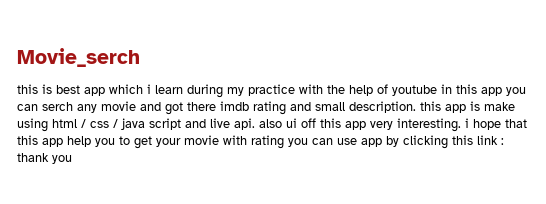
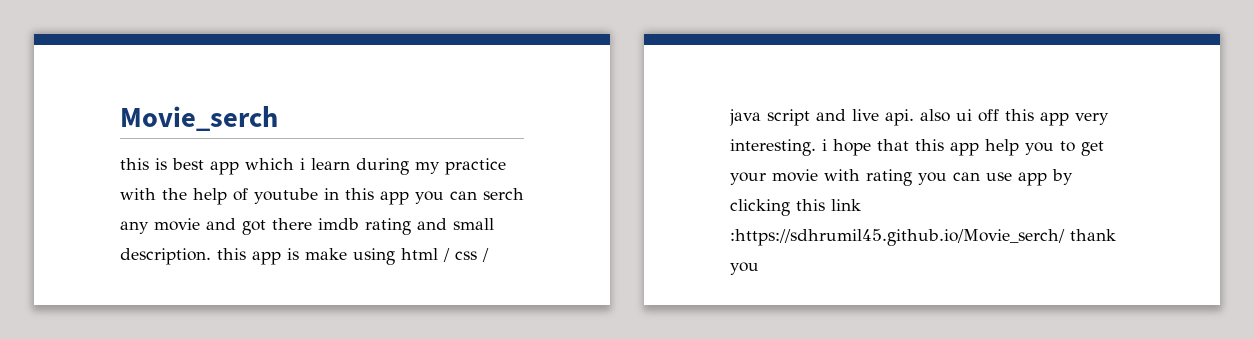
[501,138,504,145] : -> [730,229,1065,246] :https://sdhrumil45.github.io/Movie_serch/

